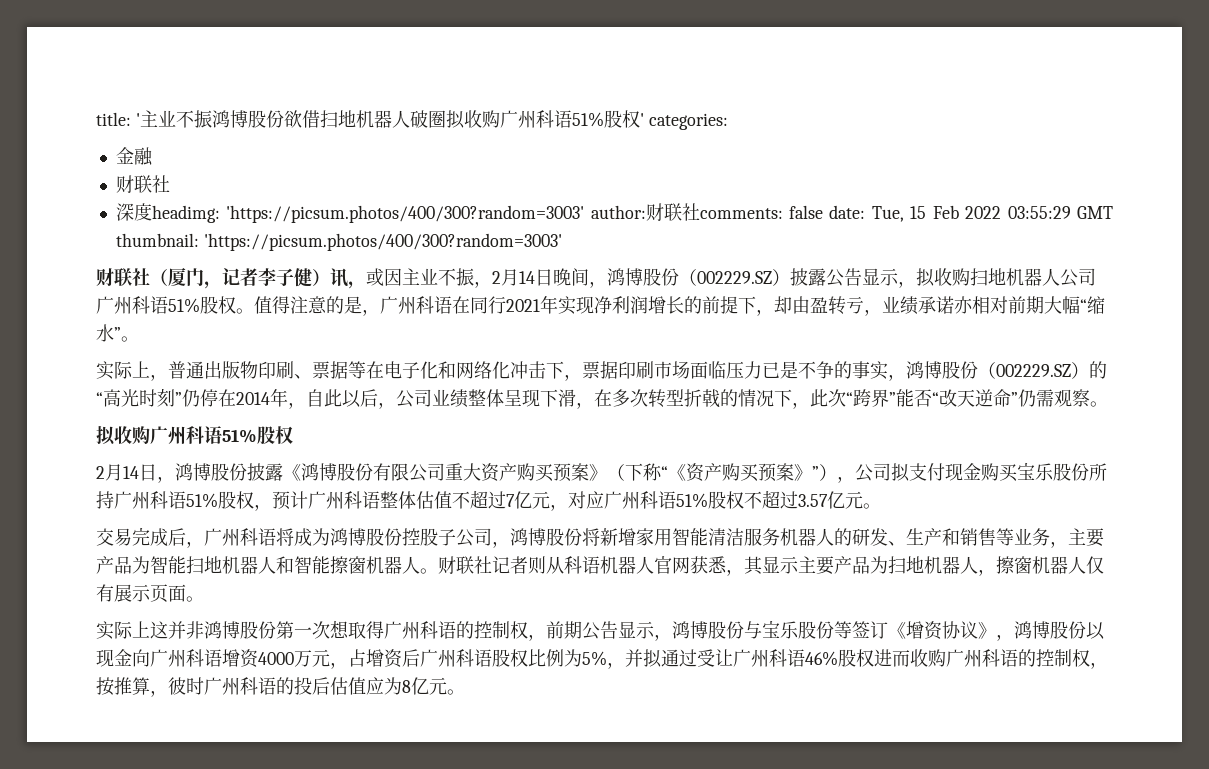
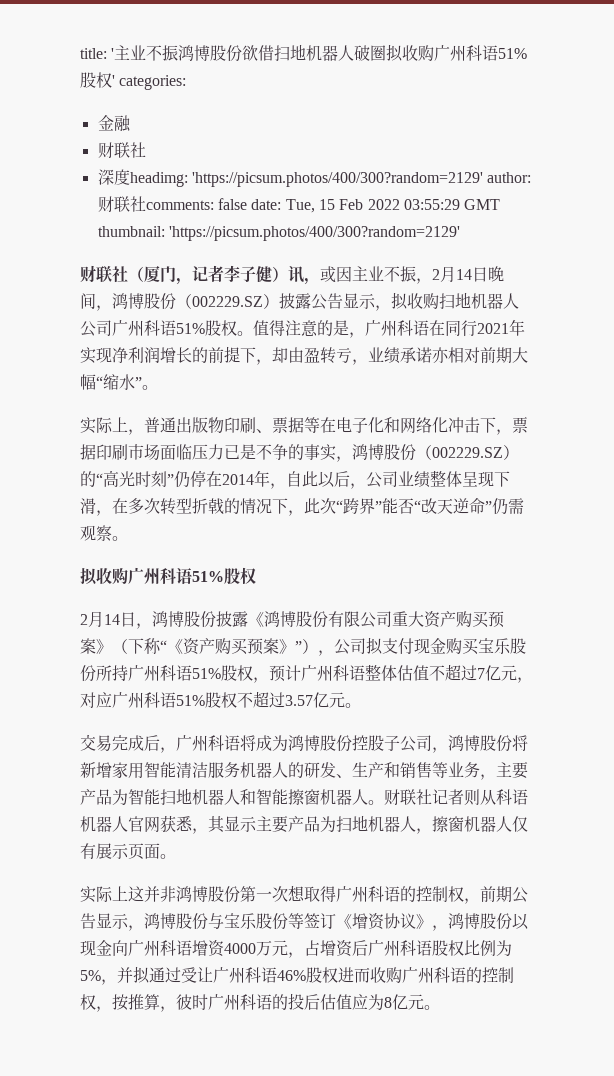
[226,205,585,223] 'https://picsum.photos/400/300?random=3003' -> [191,172,483,187] 'https://picsum.photos/400/300?random=2129'
[203,233,562,251] 'https://picsum.photos/400/300?random=3003' -> [168,226,460,241] 'https://picsum.photos/400/300?random=2129'

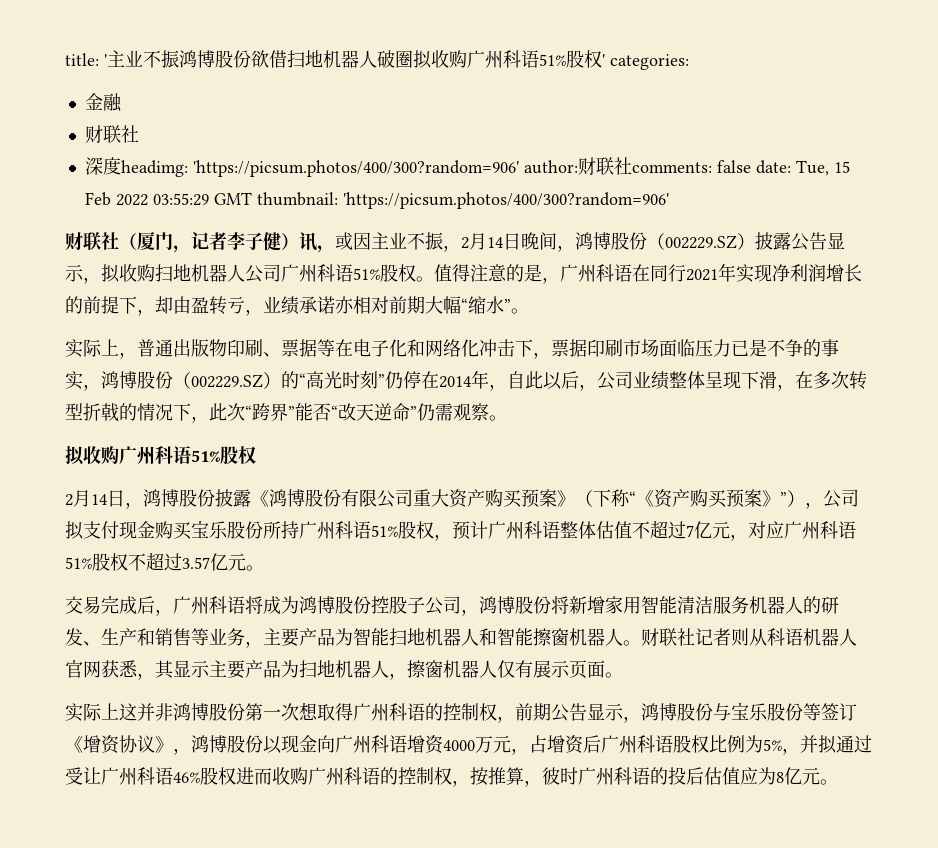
[191,172,483,187] 'https://picsum.photos/400/300?random=2129' -> [192,160,519,177] 'https://picsum.photos/400/300?random=906'
[168,226,460,241] 'https://picsum.photos/400/300?random=2129' -> [342,192,669,209] 'https://picsum.photos/400/300?random=906'

